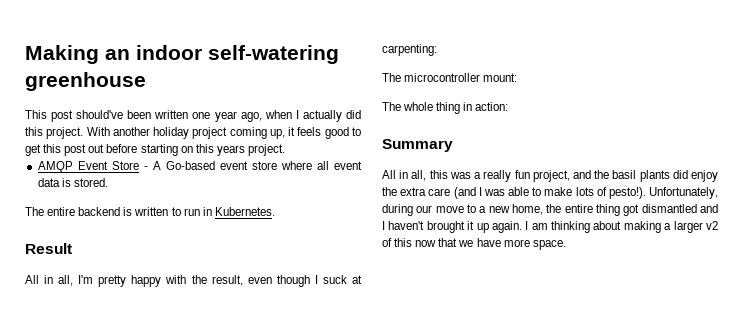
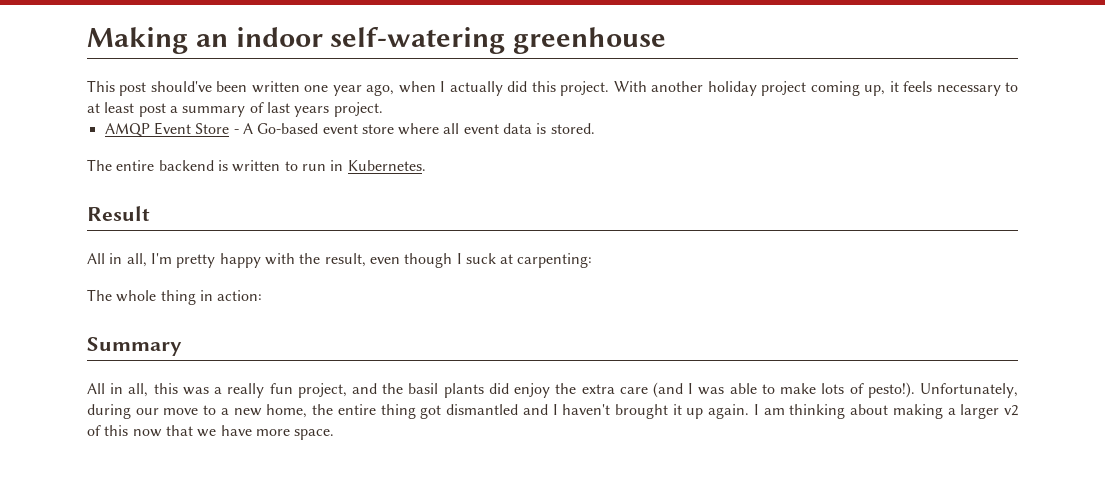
[324,127,361,139] [25,144,214,156] good to get this post out before starting on this -> [936,82,1019,96] [87,102,290,117] necessary to at least post a summary of last
[382,73,518,82] // The microcontroller mount: -> (593, 260) none

